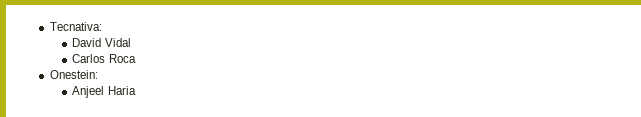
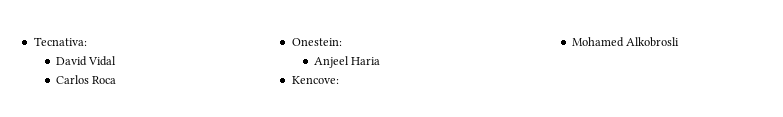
(136, 90) none -> [291,76,339,84] [571,37,680,47] // Kencove: // Mohamed Alkobrosli

